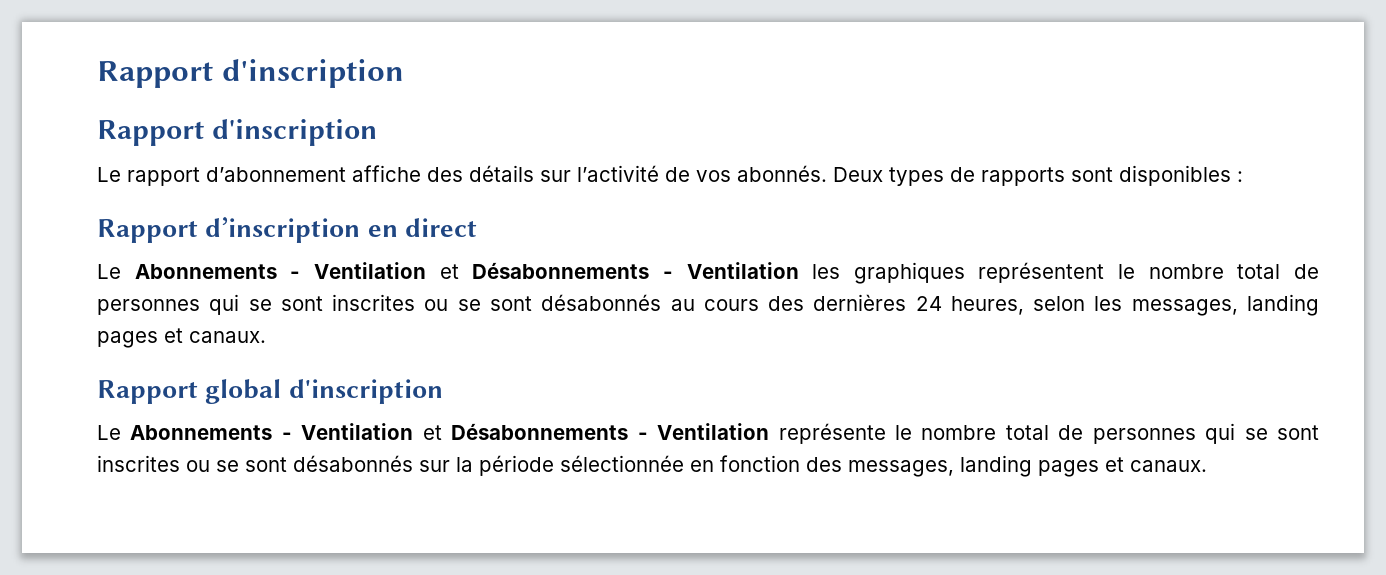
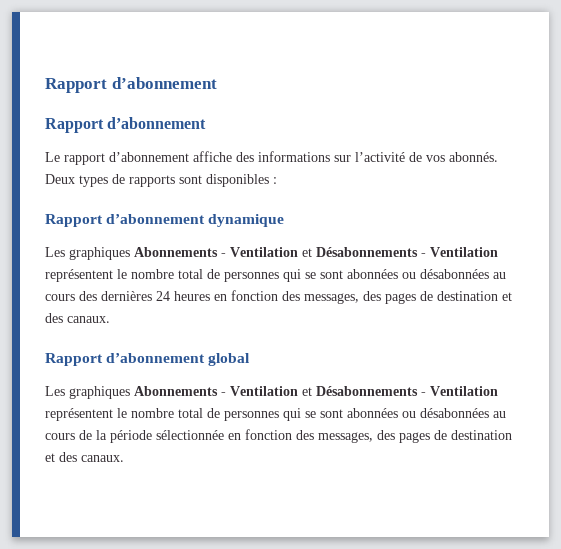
[97,59,404,88] [97,119,377,146] Rapport d'inscription // Rapport d'inscription -> [45,77,217,93] [45,117,207,133] Rapport dʼabonnement // Rapport dʼabonnement
[469,165,534,182] détails -> [258,151,330,162] informations
[205,217,477,243] [97,262,1319,284] [97,294,662,315] d’inscription en direct // Le Abonnements - Ventilation et Désabonnements - Ventilation les graphiques représentent le nombre total de personnes qui se sont inscrites ou se sont désabonnés -> [106,214,285,227] [45,247,498,260] [45,269,489,282] dʼabonnement dynamique // Les graphiques Abonnements - Ventilation et Désabonnements - Ventilation représentent le nombre total de personnes qui se sont abonnées ou désabonnées
[950,294,1320,316] [97,328,183,348] heures, selon les messages, landing pages et -> [174,290,512,304] [45,313,63,323] heures en fonction des messages, des pages de destination et des
(198, 392) none -> [106,353,206,363] dʼabonnement
[288,379,443,404] [97,423,1319,444] [97,455,450,472] d'inscription // Le Abonnements - Ventilation et Désabonnements - Ventilation représente le nombre total de personnes qui se sont inscrites ou se sont désabonnés sur -> [45,386,498,399] [45,408,506,421] [45,430,92,440] // Les graphiques Abonnements - Ventilation et Désabonnements - Ventilation représentent le nombre total de personnes qui se sont abonnées ou désabonnées au cours de
[960,455,1124,477] landing pages et -> [377,430,512,443] [45,452,77,462] des pages de destination et des

